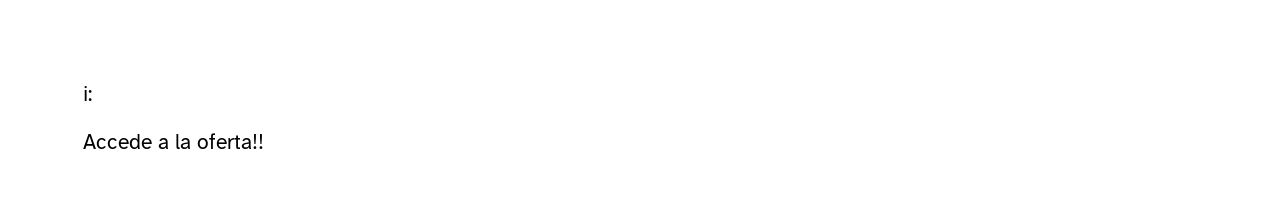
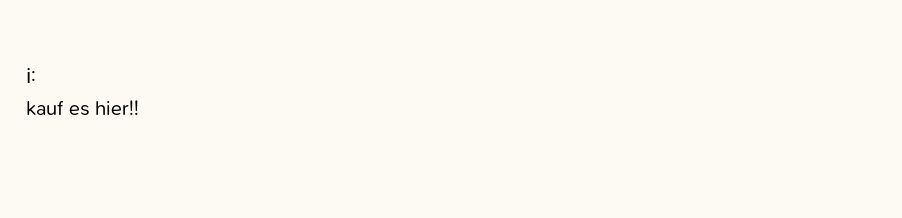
[83,133,264,149] Accede a la oferta!! -> [26,100,140,116] kauf es hier!!

